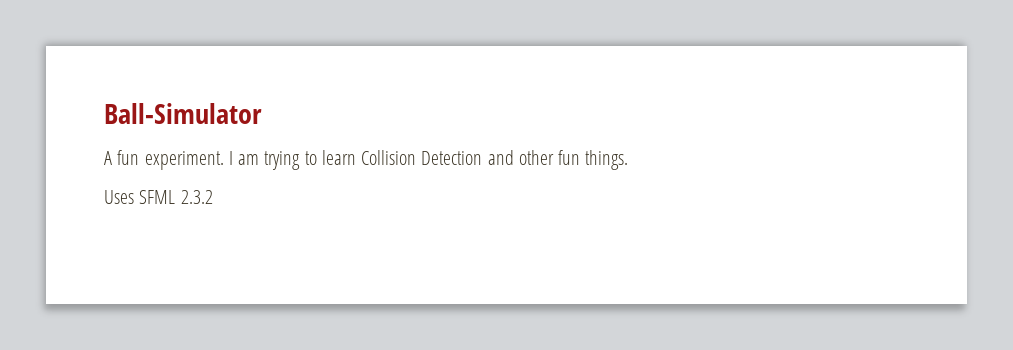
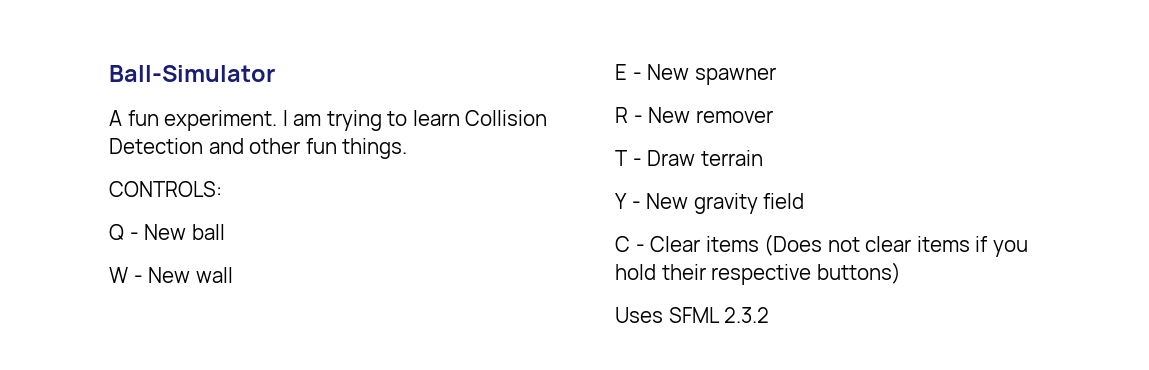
(629, 160) none -> [109,181,222,197] [109,224,225,240] [109,267,233,283] [615,64,776,85] [615,107,773,123] [615,150,763,166] [615,193,805,214] [615,234,1028,257] [615,262,901,285] // CONTROLS: // Q - New ball // W - New wall // E - New spawner // R - New remover // T - Draw terrain // Y - New gravity field // C - Clear items (Does not clear items if you hold their respective buttons)

